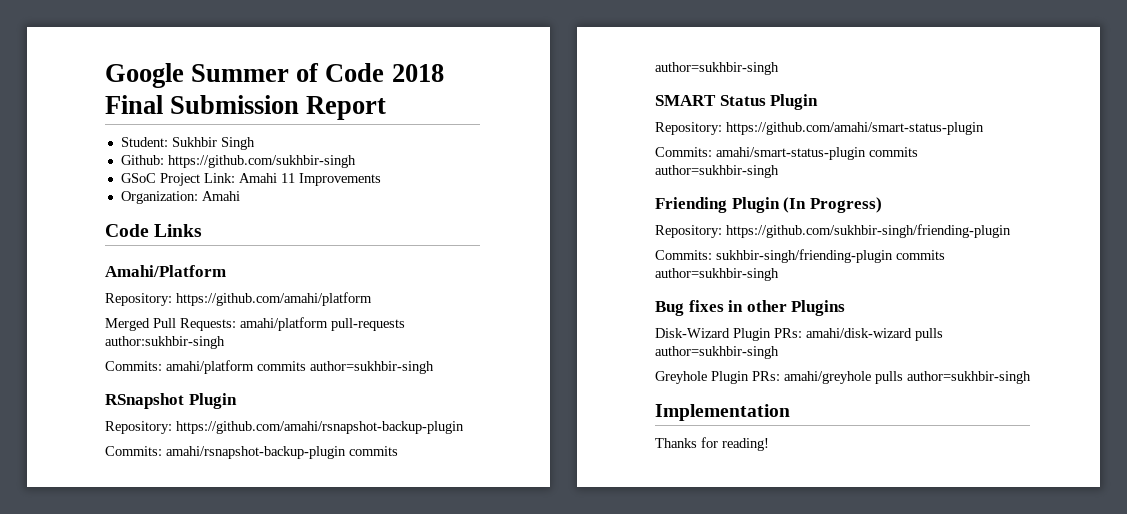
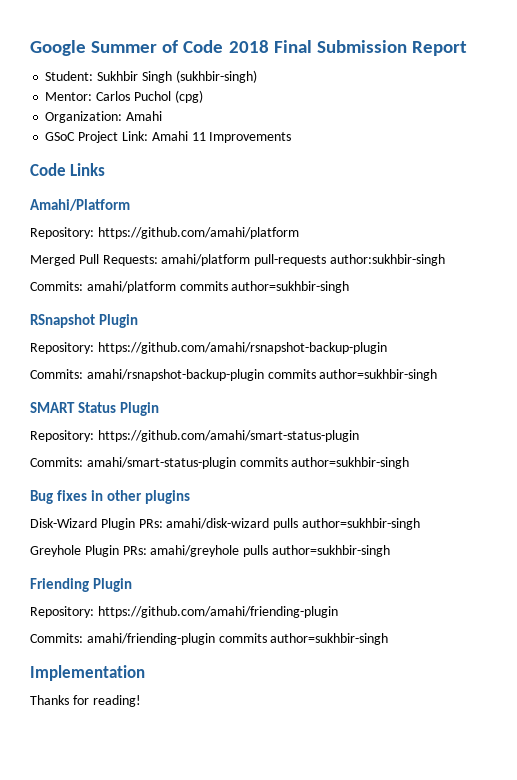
[120,155,356,168] // Github: https://github.com/sukhbir-singh -> [175,70,257,83] [45,90,203,103] [45,111,163,123] (sukhbir-singh) // Mentor: Carlos Puchol (cpg) // Organization: Amahi
[120,191,240,204] // Organization: Amahi -> (292, 137) none
[655,197,882,213] [655,224,1011,238] [655,249,945,263] [655,268,779,281] // Friending Plugin (In Progress) // Repository: https://github.com/sukhbir-singh/friending-plugin // Commits: sukhbir-singh/friending-plugin commits author=sukhbir-singh -> (410, 463) none
[791,300,846,316] Plugins -> [145,490,191,504] plugins
(1031, 377) none -> [30,578,133,592] [30,606,338,618] [30,633,389,645] // Friending Plugin // Repository: https://github.com/amahi/friending-plugin // Commits: amahi/friending-plugin commits author=sukhbir-singh

